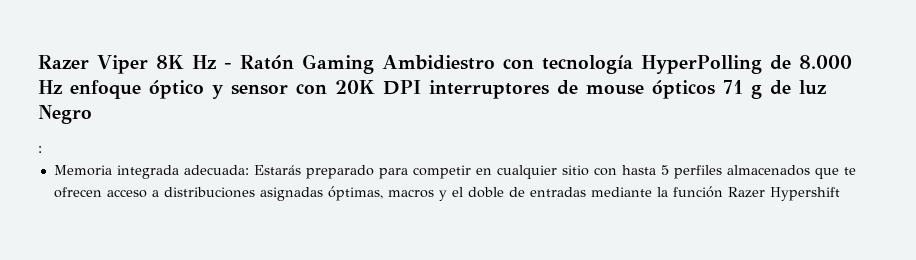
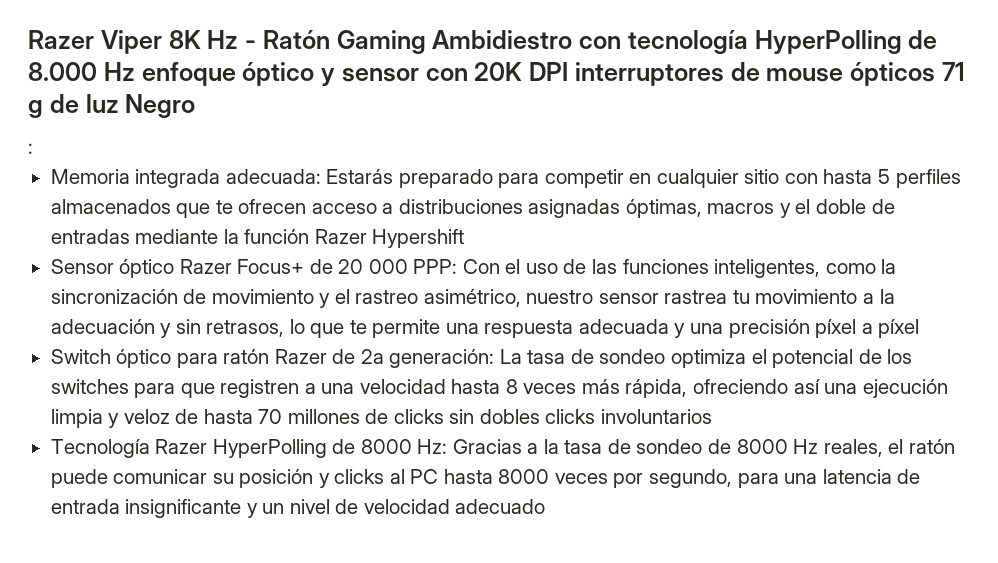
(840, 194) none -> [50,259,897,278] [50,289,895,308] [50,319,920,338] [50,349,913,368] [50,379,948,398] [50,409,712,428] [50,439,955,458] [50,469,921,488] [50,499,546,518] // Sensor óptico Razer Focus+ de 20 000 PPP: Con el uso de las funciones inteligentes, como la sincronización de movimiento y el rastreo asimétrico, nuestro sensor rastrea tu movimiento a la adecuación y sin retrasos, lo que te permite una respuesta adecuada y una precisión píxel a píxel // Switch óptico para ratón Razer de 2a generación: La tasa de sondeo optimiza el potencial de los switches para que registren a una velocidad hasta 8 veces más rápida, ofreciendo así una ejecución limpia y veloz de hasta 70 millones de clicks sin dobles clicks involuntarios // Tecnología Razer HyperPolling de 8000 Hz: Gracias a la tasa de sondeo de 8000 Hz reales, el ratón puede comunicar su posición y clicks al PC hasta 8000 veces por segundo, para una latencia de entrada insignificante y un nivel de velocidad adecuado

